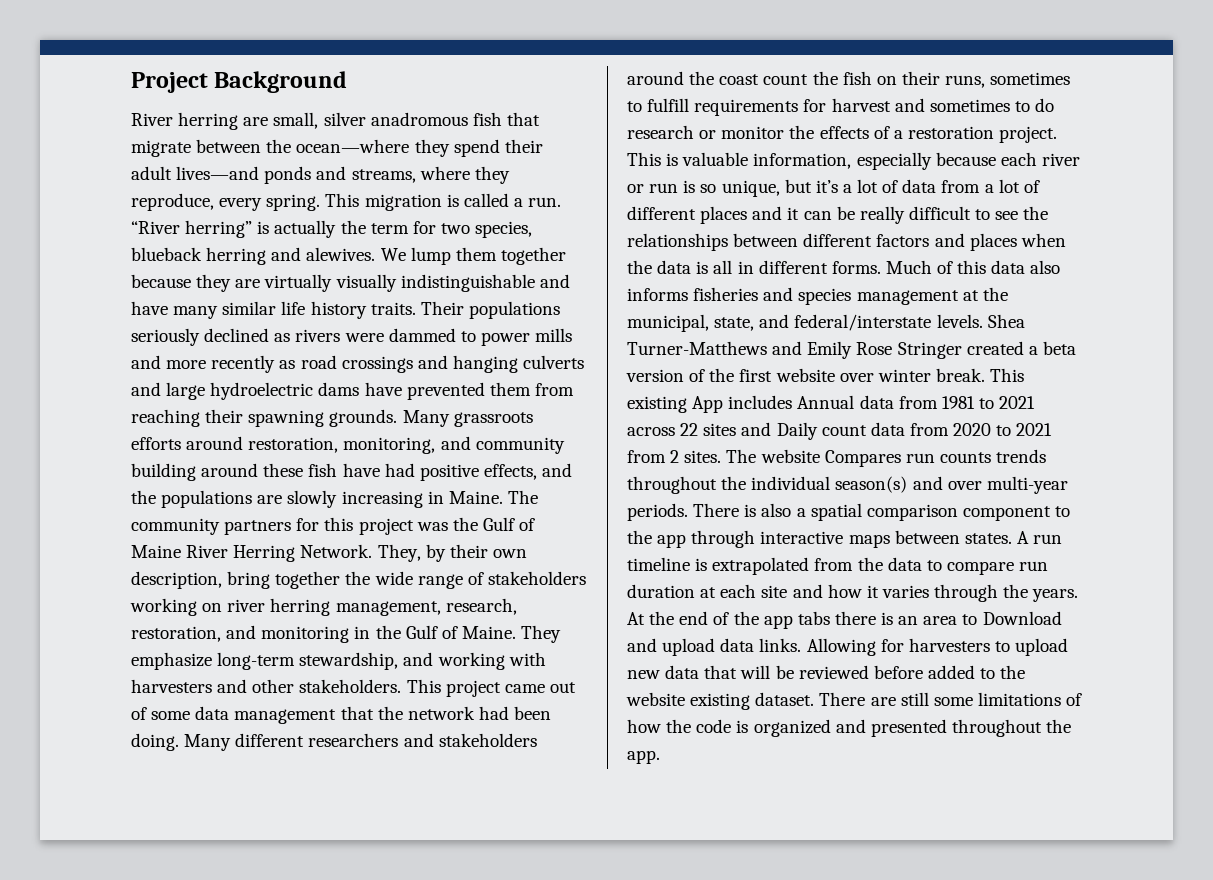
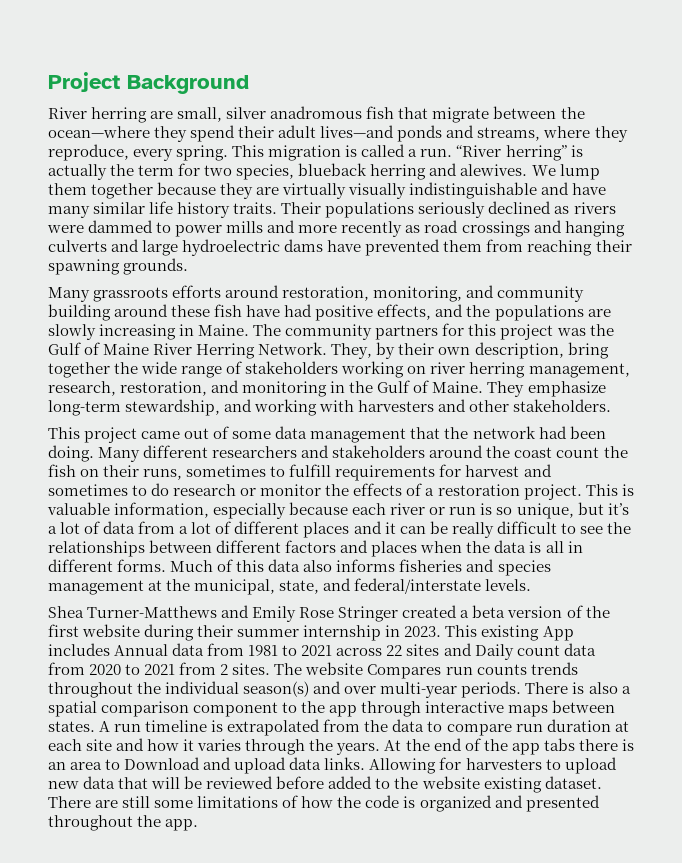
(398, 418) none -> (189, 266) //
(402, 686) none -> (612, 405) //
(983, 321) none -> (532, 585) //
[839,368,985,382] over winter break. -> [144,624,442,641] during their summer internship in 2023.

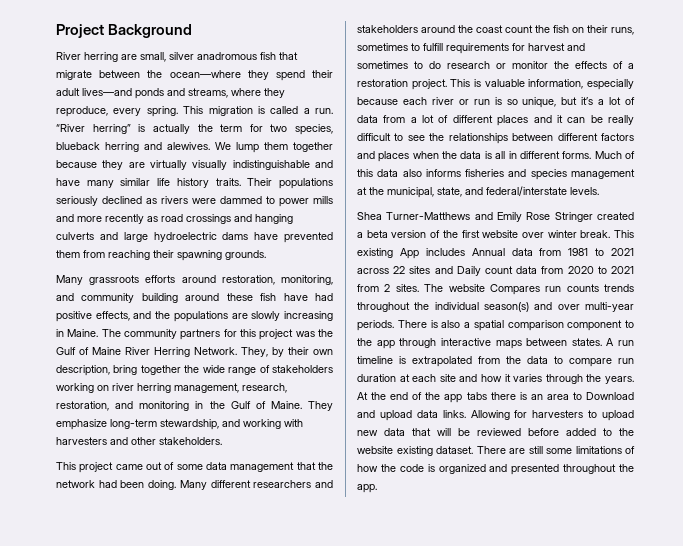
[144,624,442,641] during their summer internship in 2023. -> [521,230,611,238] over winter break.

